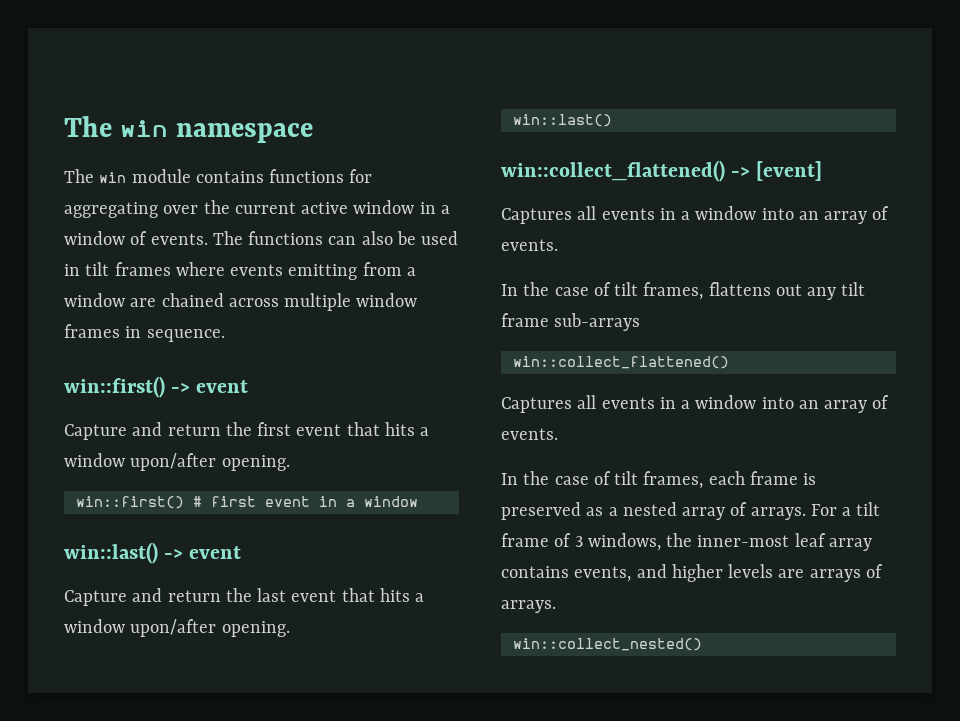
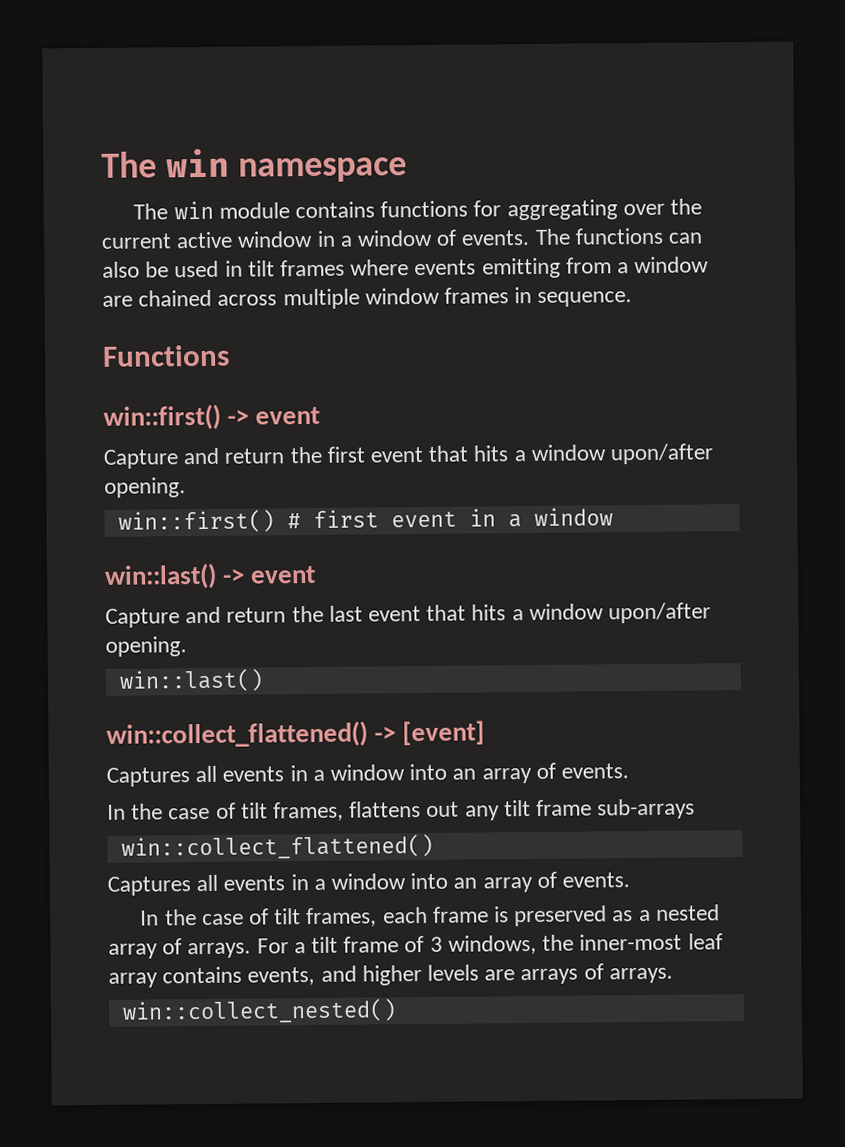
(225, 335) none -> [102,344,230,367] // Functions

